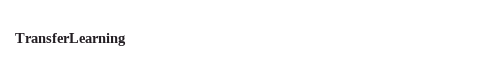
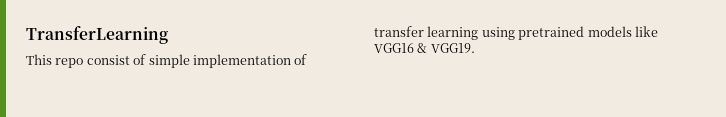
(126, 39) none -> [26,54,308,68] [374,26,658,40] [374,43,475,53] // This repo consist of simple implementation of transfer learning using pretrained models like VGG16 & VGG19.

